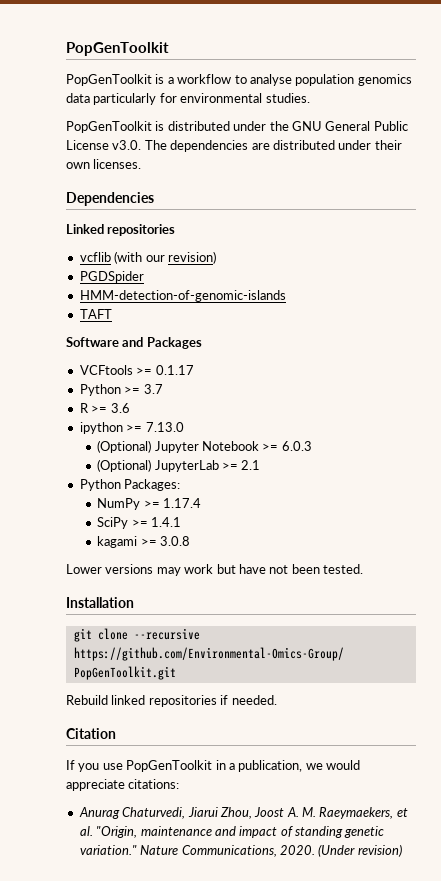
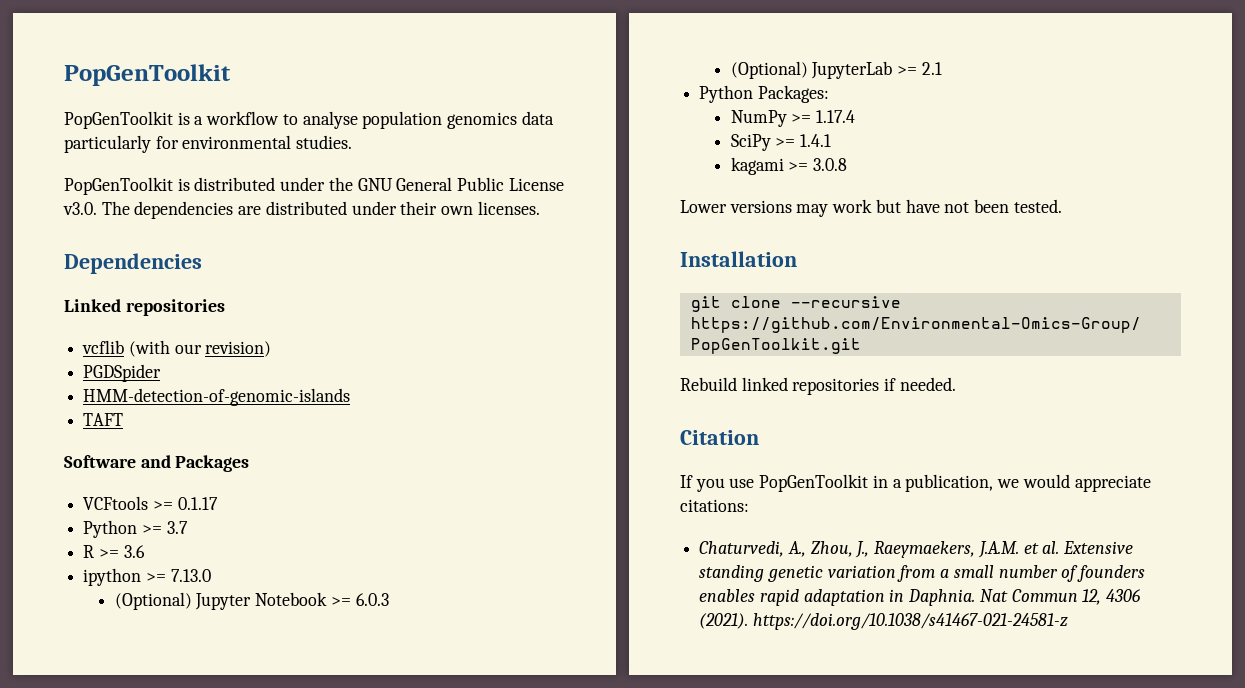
[78,807,408,819] [79,826,385,838] [79,844,402,857] Anurag Chaturvedi, Jiarui Zhou, Joost A. M. Raeymaekers, et al. "Origin, maintenance and impact of standing genetic variation." Nature Communications, 2020. (Under revision) -> [699,541,1134,558] [699,565,1146,582] [699,589,1141,606] [699,613,1068,630] Chaturvedi, A., Zhou, J., Raeymaekers, J.A.M. et al. Extensive standing genetic variation from a small number of founders enables rapid adaptation in Daphnia. Nat Commun 12, 4306 (2021). https://doi.org/10.1038/s41467-021-24581-z

